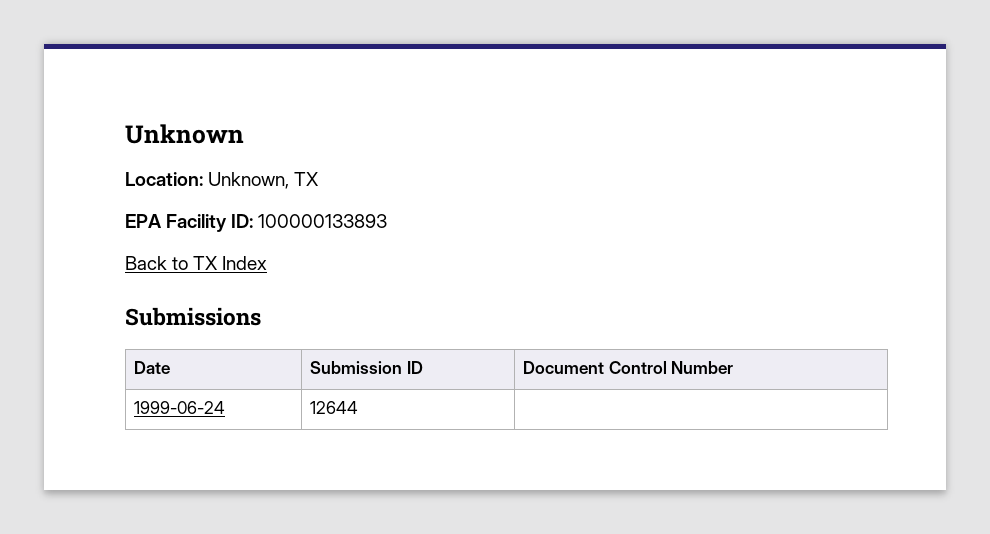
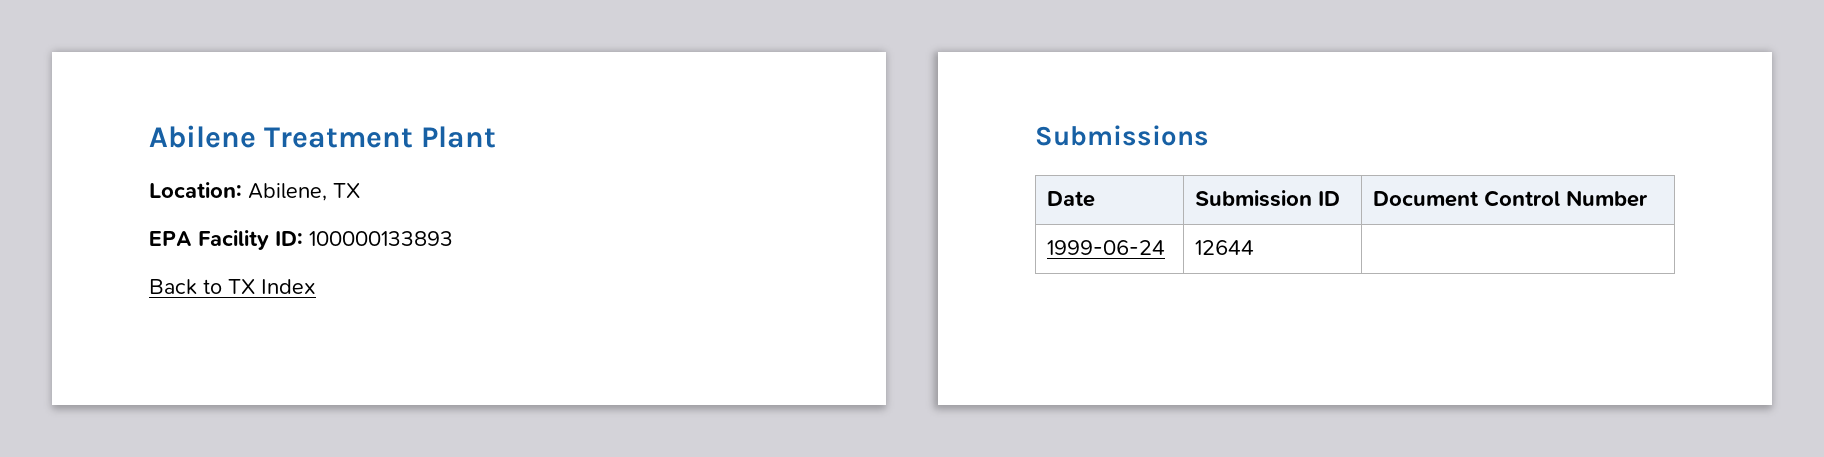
[125,124,244,144] Unknown -> [149,125,497,148] Abilene Treatment Plant
[208,172,290,189] Unknown, -> [248,183,327,201] Abilene,

